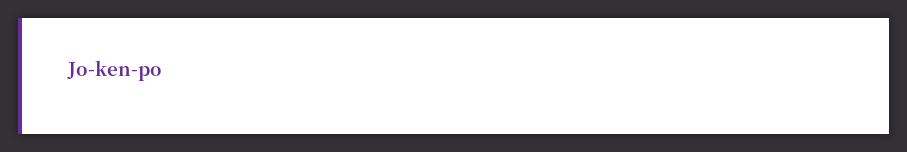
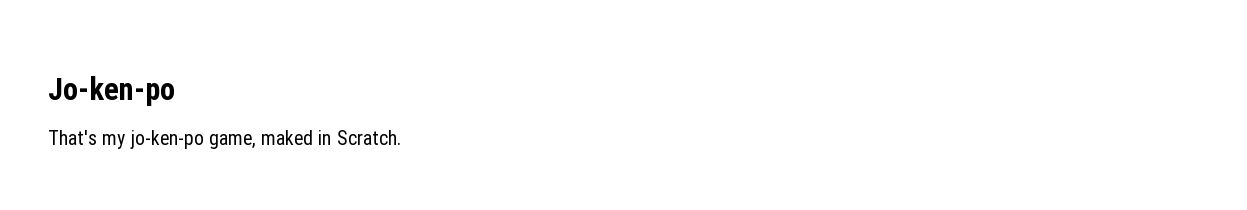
(162, 70) none -> [48,130,401,149] // That's my jo-ken-po game, maked in Scratch.

